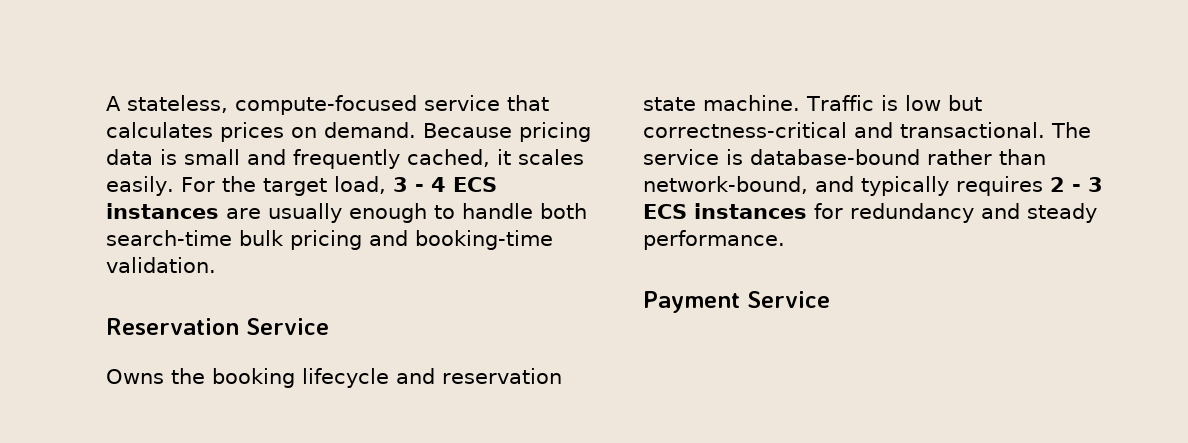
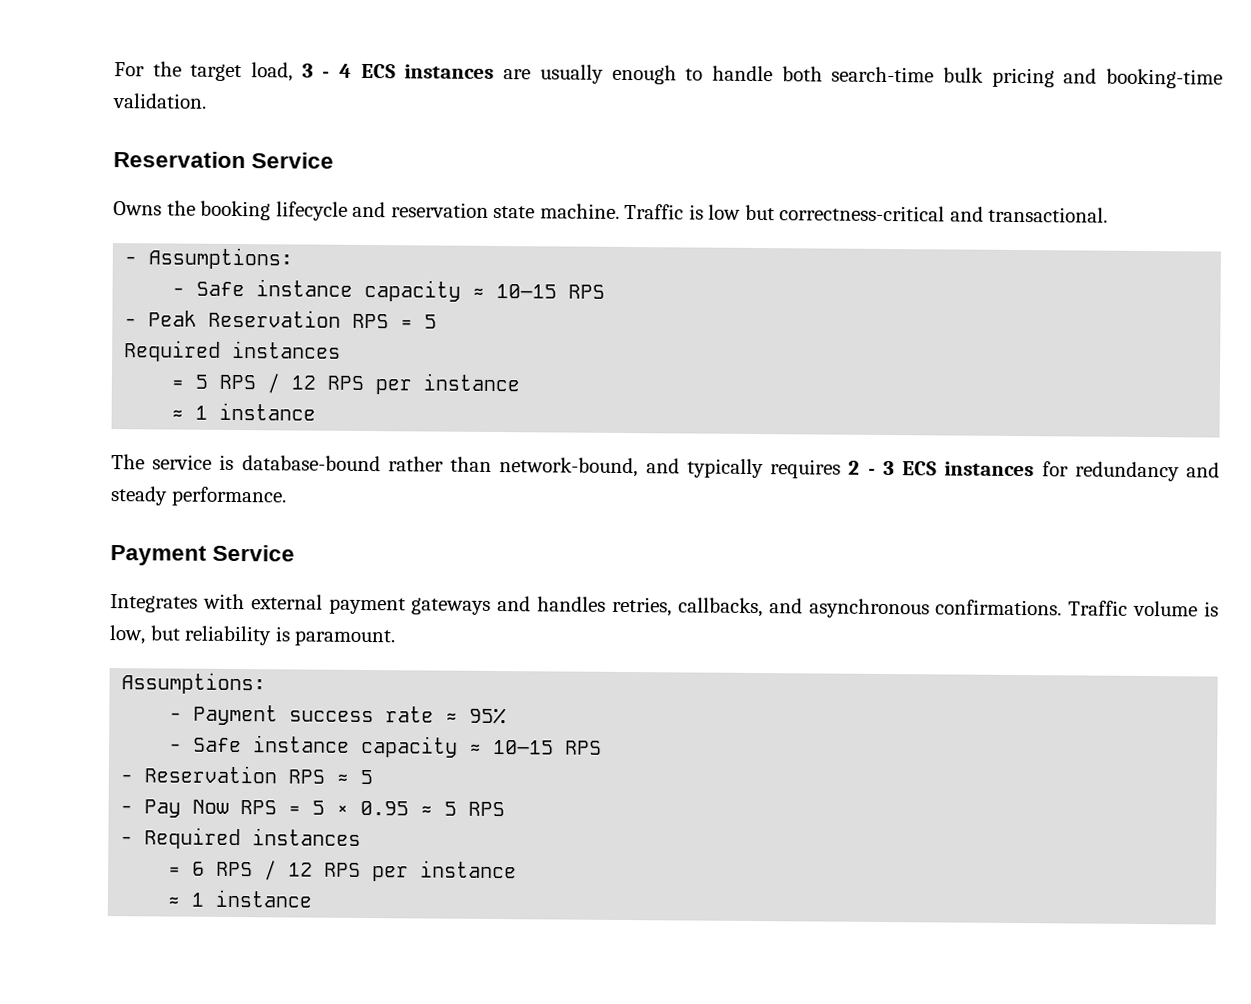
[106,95,549,115] [106,122,591,142] [106,149,584,169] [106,176,174,196] A stateless, compute-focused service that calculates prices on demand. Because pricing data is small and frequently cached, it scales easily. -> (114, 69) none
(1045, 130) none -> [124,247,294,270] [172,279,606,302] [124,309,438,329] [124,340,342,362] [171,373,521,395] [171,402,317,421] // - Assumptions: // - Safe instance capacity ≈ 10–15 RPS // - Peak Reservation RPS = 5 // Required instances // = 5 RPS / 12 RPS per instance // ≈ 1 instance //
(830, 299) none -> [110,593,1219,619] [109,625,397,647] [121,672,267,695] [169,704,507,726] [169,735,603,758] [120,765,374,785] [120,799,506,818] [120,827,362,850] [168,860,518,882] [167,889,314,908] // Integrates with external payment gateways and handles retries, callbacks, and asynchronous confirmations. Traffic volume is low, but reliability is paramount. // Assumptions: // - Payment success rate ≈ 95% // - Safe instance capacity ≈ 10–15 RPS // - Reservation RPS ≈ 5 // - Pay Now RPS = 5 × 0.95 ≈ 5 RPS // - Required instances // = 6 RPS / 12 RPS per instance // ≈ 1 instance

